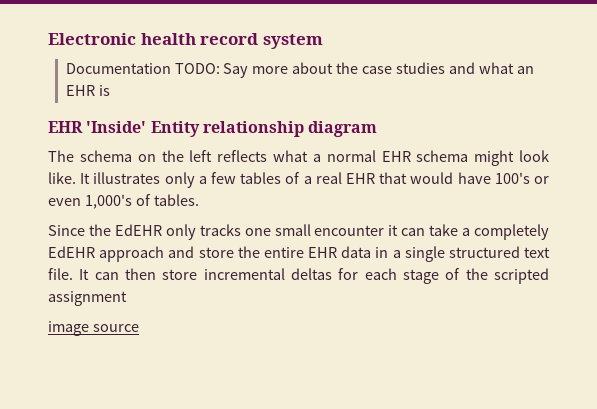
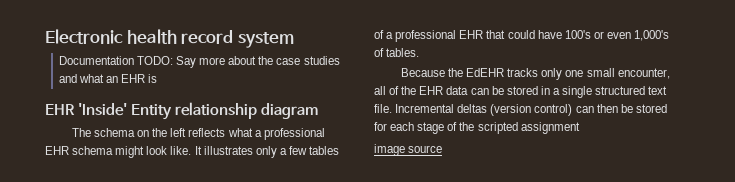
[326,150,376,162] normal -> [263,128,325,140] professional
[315,172,342,184] real -> [395,30,457,42] professional
[410,172,454,184] would -> [507,30,535,39] could
[48,225,85,236] Since -> [400,68,445,77] Because
[165,224,550,240] [48,246,372,262] only tracks one small encounter it can take a completely EdEHR approach and store the entire EHR data -> [507,68,670,80] [374,86,538,95] tracks only one small encounter, all of the EHR data can be stored
[79,268,332,280] It can then store incremental deltas -> [395,104,667,116] Incremental deltas (version control) can then be stored

